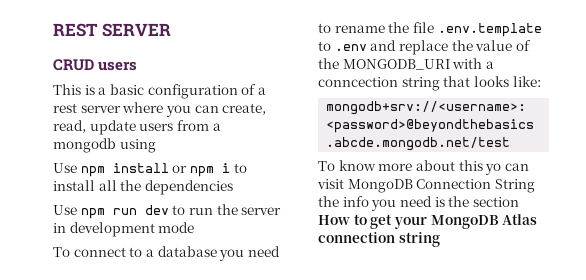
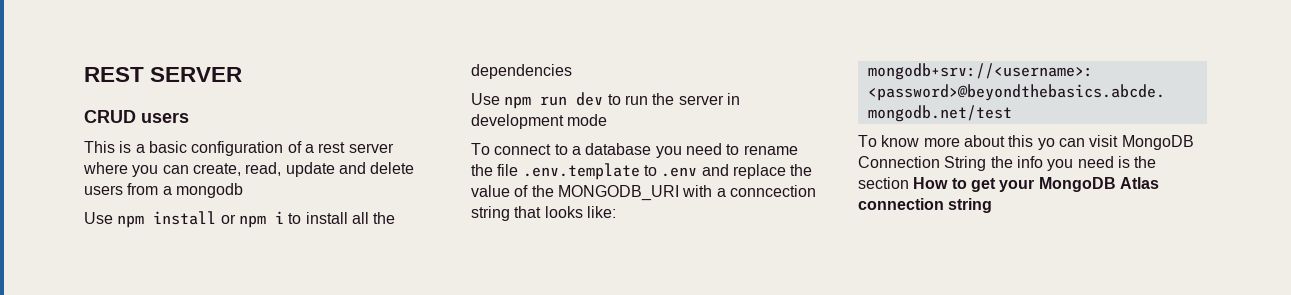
(136, 127) none -> [338,162,415,174] and delete
[119,139,156,153] using -> (243, 190) none

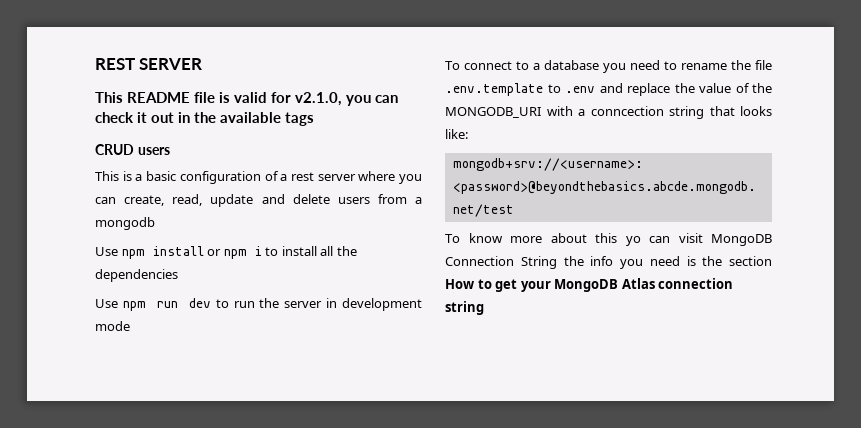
(243, 74) none -> [95,92,399,106] [95,112,315,126] // This README file is valid for v2.1.0, you can check it out in the available tags

